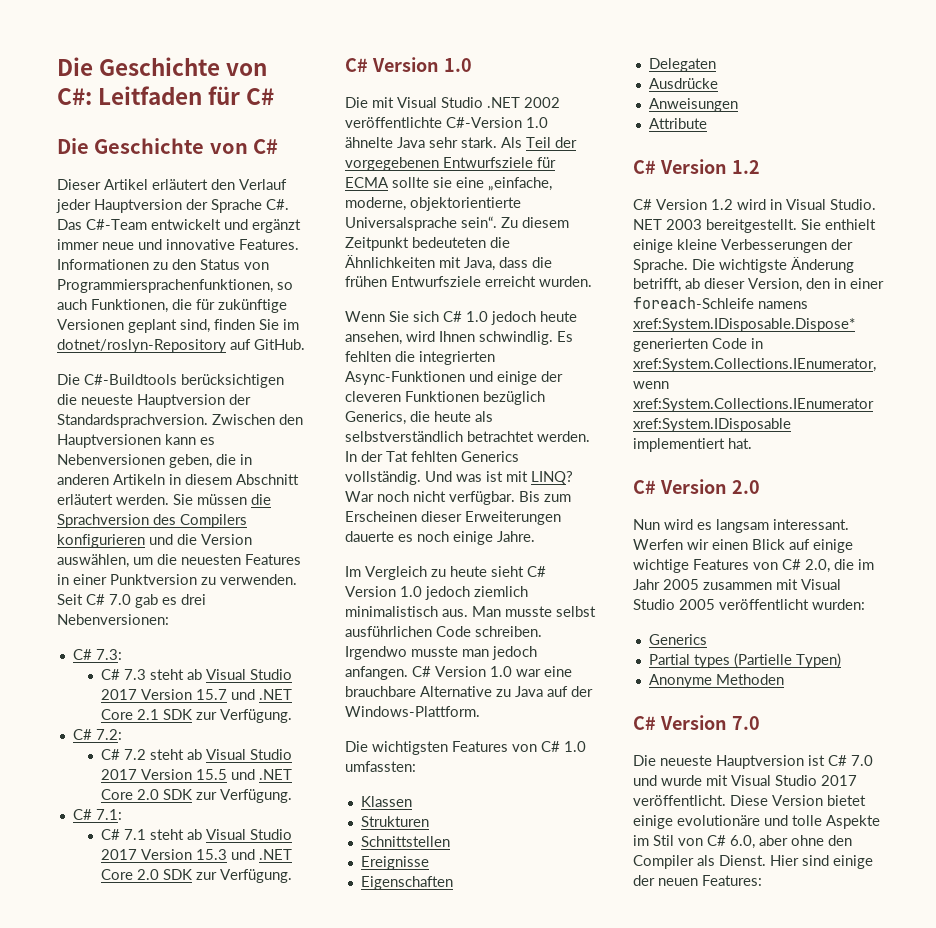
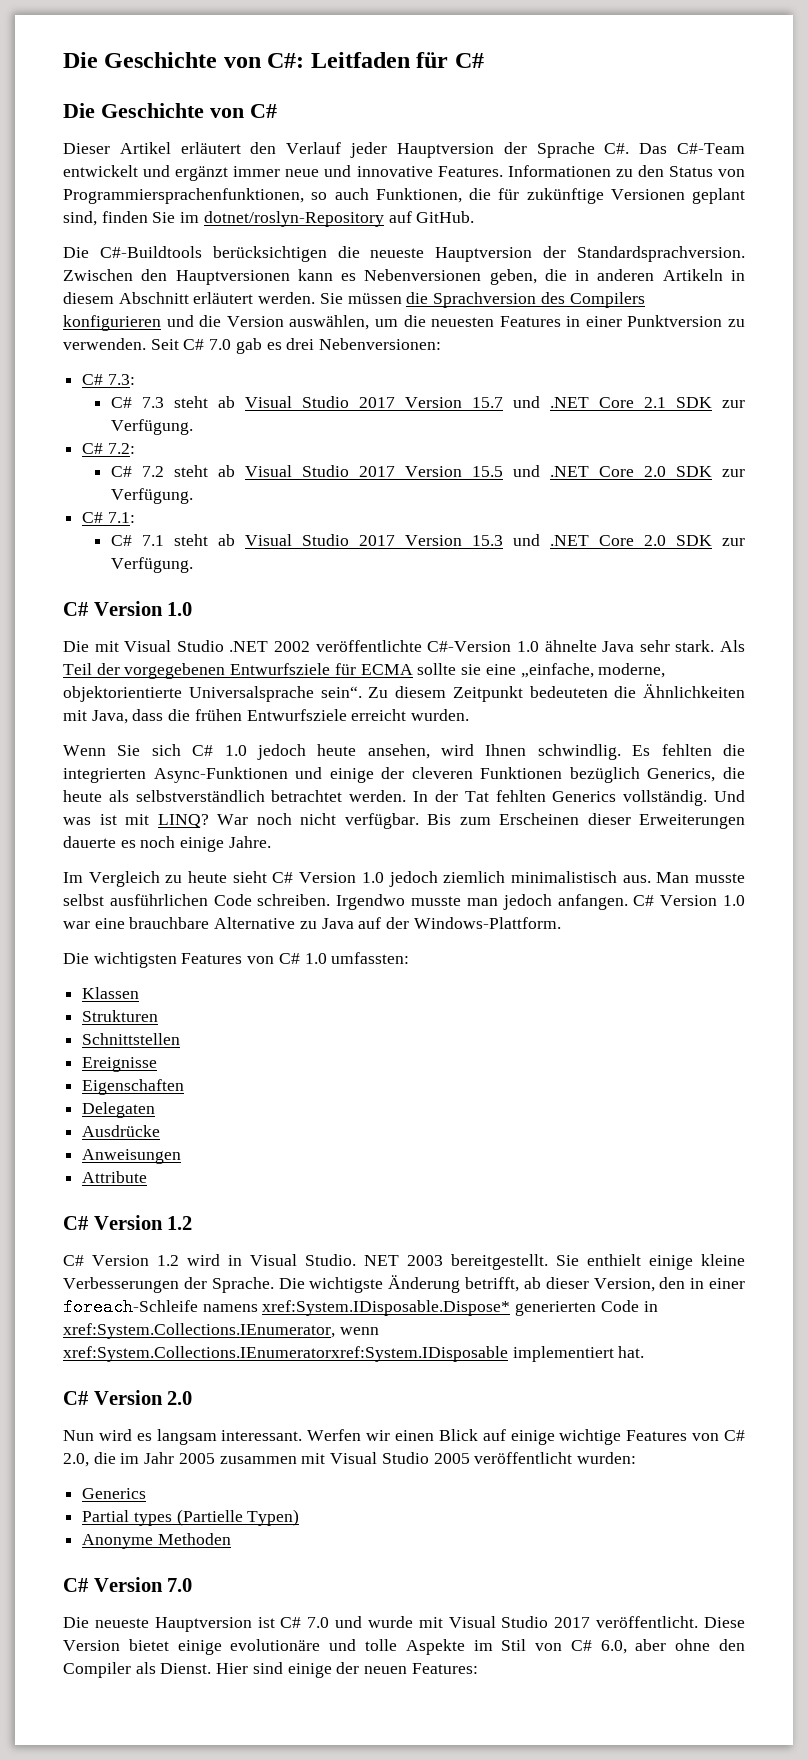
[633,398,874,412] [633,418,791,432] xref:System.Collections.IEnumerator xref:System.IDisposable -> [63,1346,508,1362] xref:System.Collections.IEnumeratorxref:System.IDisposable

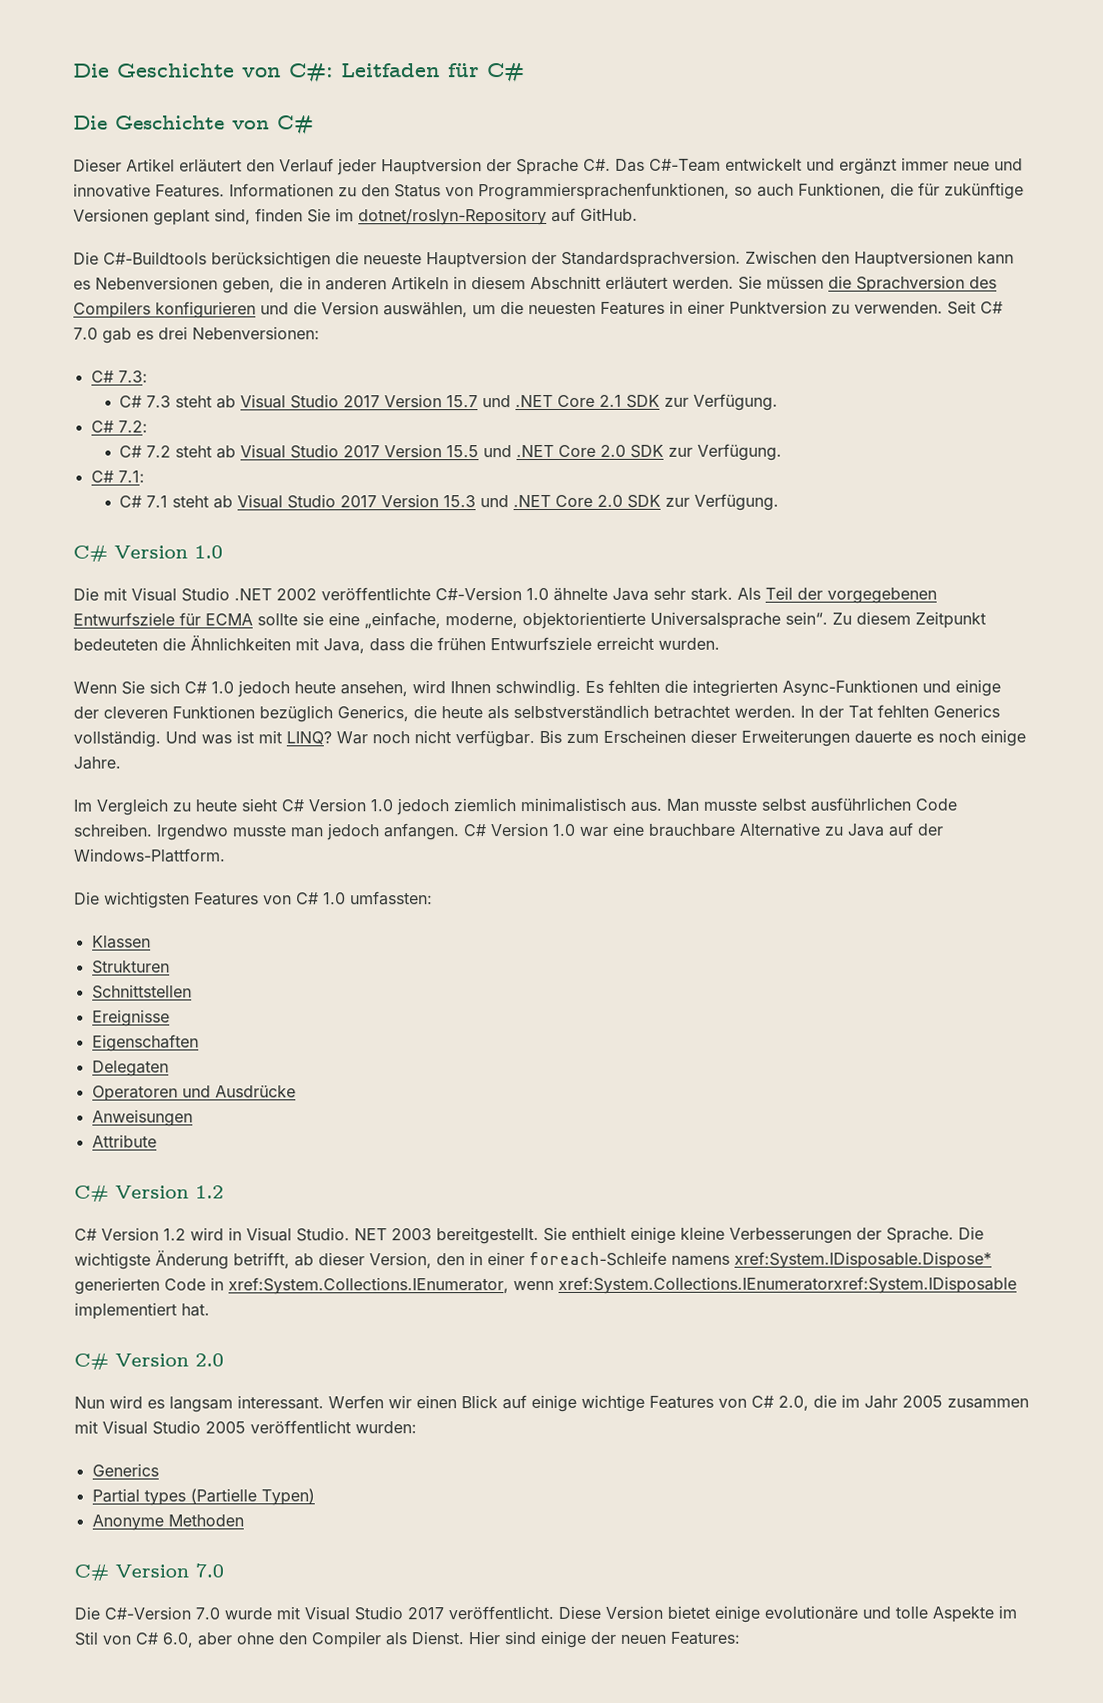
(156, 1110) none -> [91,1085,211,1102] Operatoren und
[94,1616,363,1632] neueste Hauptversion ist C# 7.0 und -> [104,1606,220,1620] C#-Version 7.0

